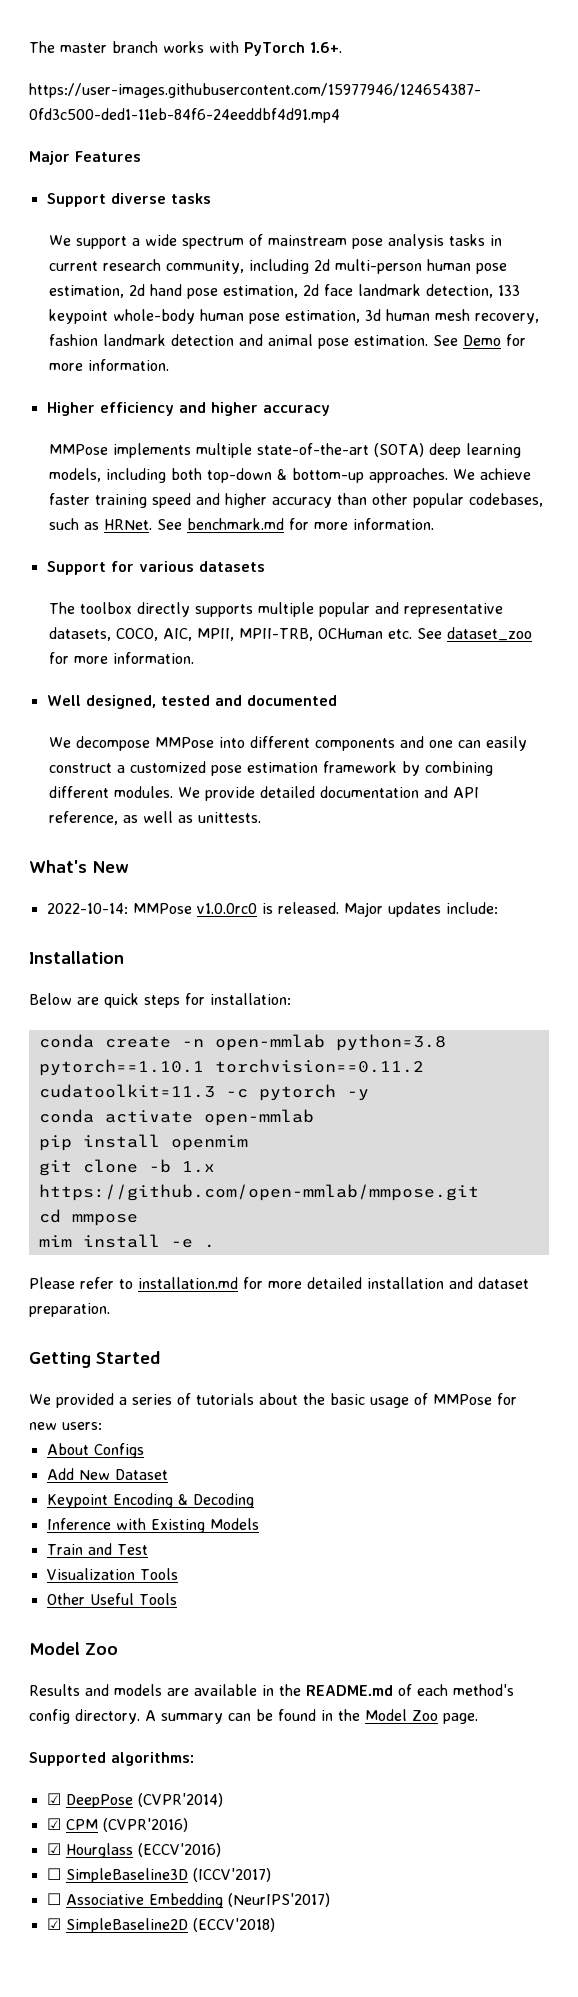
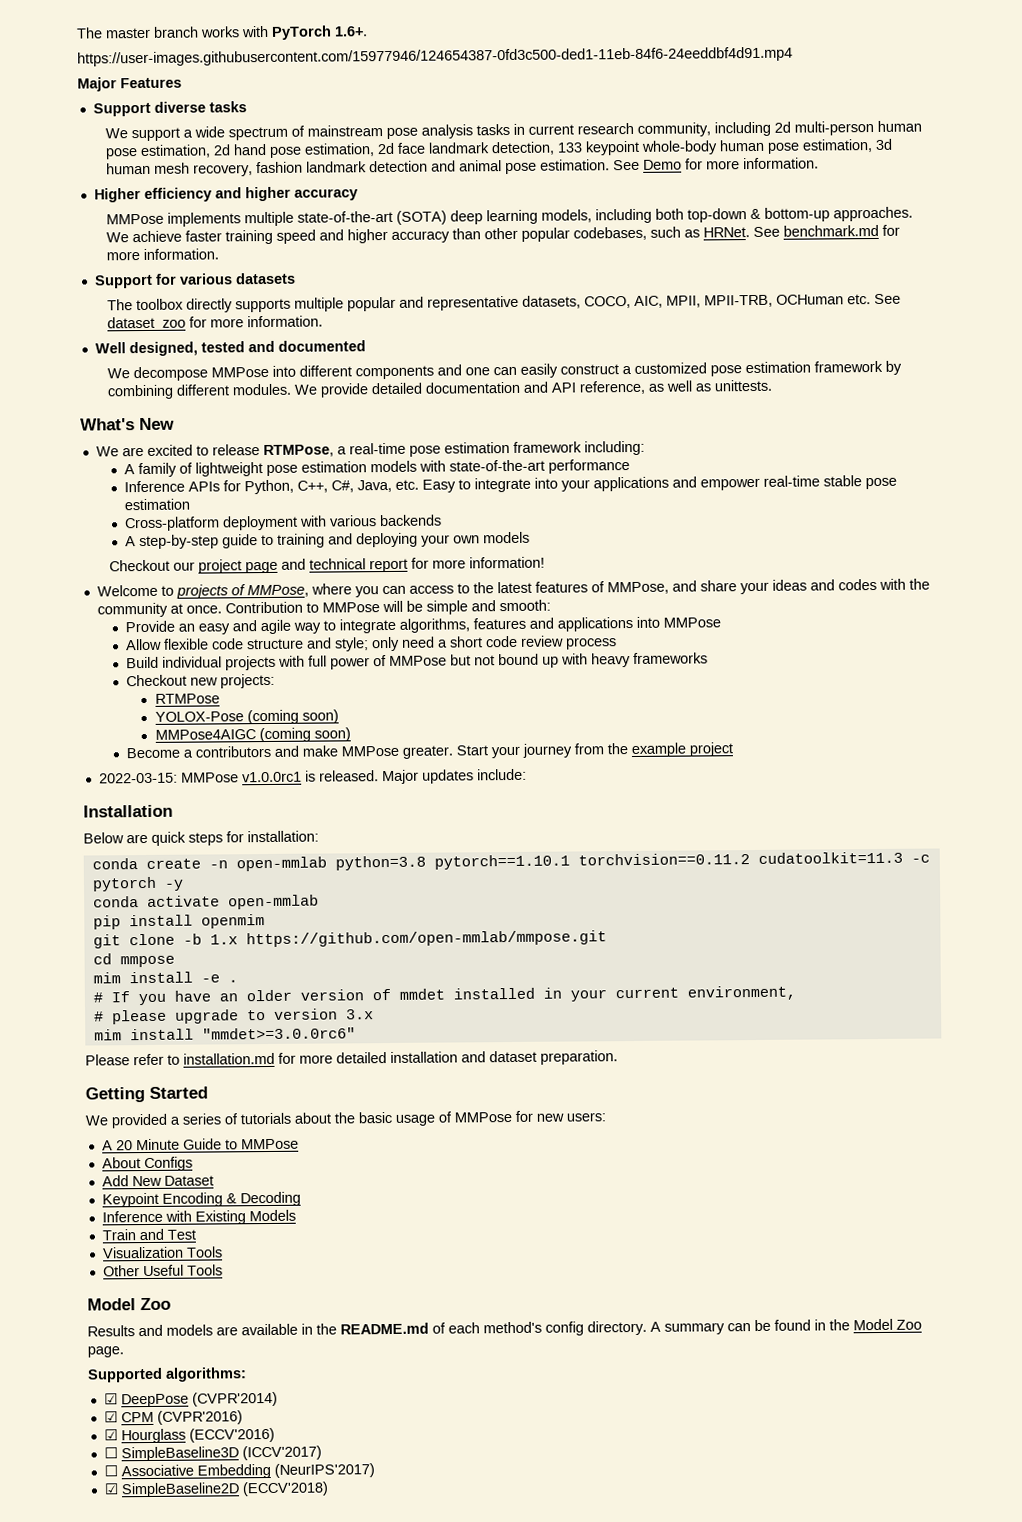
[46,903,257,914] 2022-10-14: MMPose v1.0.0rc0 -> [95,440,645,458] [124,459,631,478] [124,475,898,495] [124,498,191,511] [124,514,443,532] [125,531,531,550] [109,556,546,574] [96,578,930,599] [96,599,551,618] [125,616,722,635] [125,635,618,652] [126,652,709,671] [126,673,276,689] [154,693,220,704] [154,709,339,725] [154,727,351,743] [126,742,734,759] [98,771,302,784] We are excited to release RTMPose, a real-time pose estimation framework including: // A family of lightweight pose estimation models with state-of-the-art performance // Inference APIs for Python, C++, C#, Java, etc. Easy to integrate into your applications and empower real-time stable pose estimation // Cross-platform deployment with various backends // A step-by-step guide to training and deploying your own models // Checkout our project page and technical report for more information! // Welcome to projects of MMPose, where you can access to the latest features of MMPose, and share your ideas and codes with the community at once. Contribution to MMPose will be simple and smooth: // Provide an easy and agile way to integrate algorithms, features and applications into MMPose // Allow flexible code structure and style; only need a short code review process // Build individual projects with full power of MMPose but not bound up with heavy frameworks // Checkout new projects: // RTMPose // YOLOX-Pose (coming soon) // MMPose4AIGC (coming soon) // Become a contributors and make MMPose greater. Start your journey from the example project // 2022-03-15: MMPose v1.0.0rc1
(215, 1246) none -> [92,985,796,1006] [93,1008,374,1025] [93,1027,356,1041] // # If you have an older version of mmdet installed in your current environment, // # please upgrade to version 3.x // mim install "mmdet>=3.0.0rc6"
(102, 1426) none -> [101,1138,299,1151] // A 20 Minute Guide to MMPose

